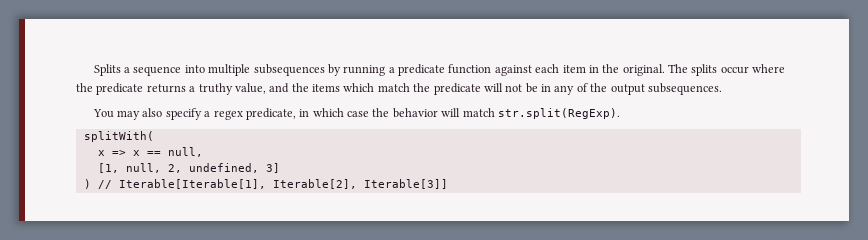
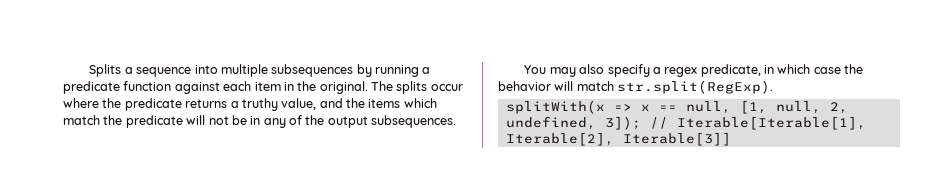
[83,131,154,142] [97,150,105,156] splitWith( // x -> [505,100,605,114] splitWith(x
(203, 152) // -> (731, 107) none
[265,163,280,173] [83,179,91,189] 3] // ) -> [604,116,641,130] 3]);

